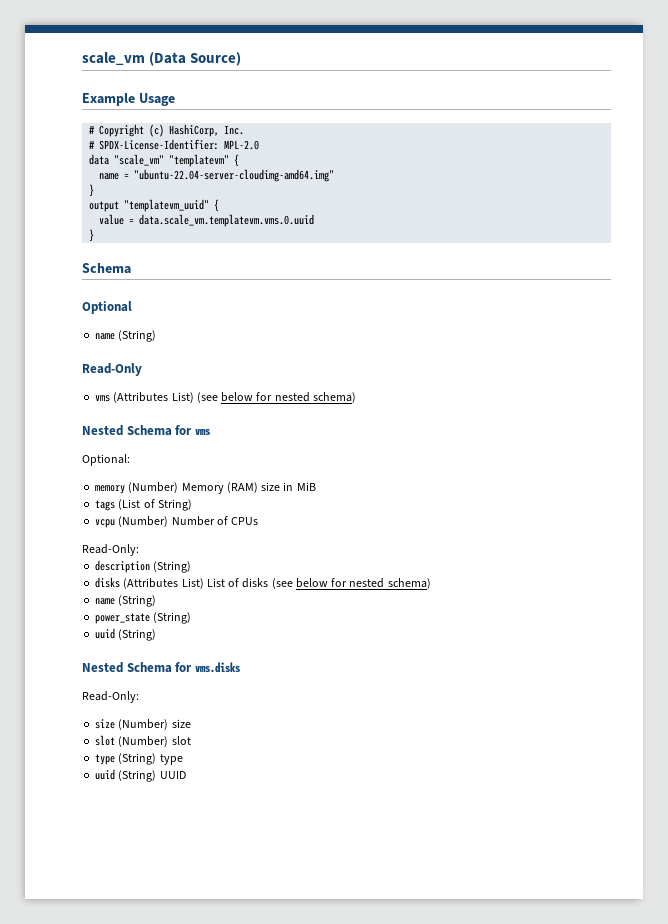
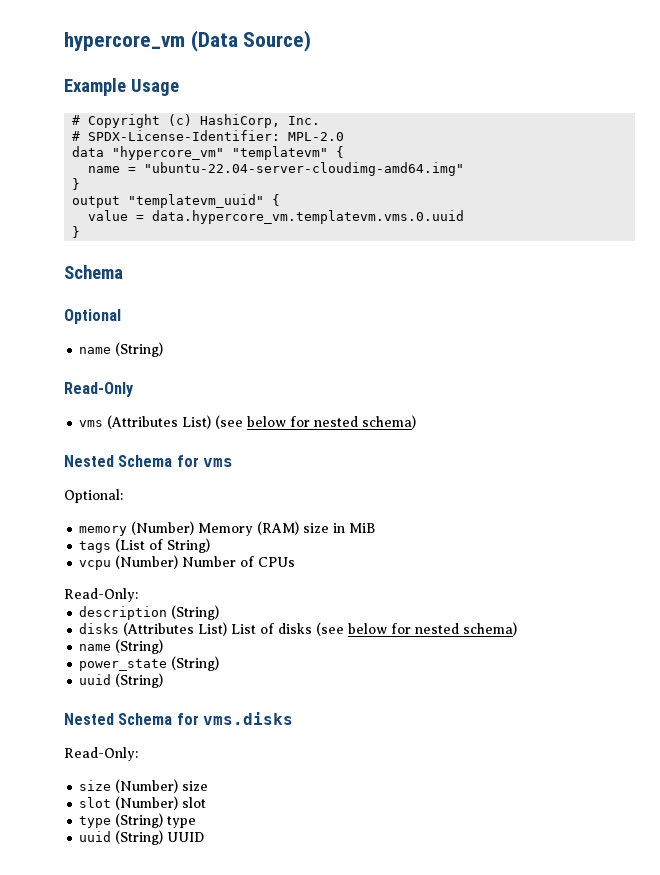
[82,52,145,65] scale_vm -> [64,32,185,51] hypercore_vm
[114,154,165,166] "scale_vm" -> [112,146,225,160] "hypercore_vm"
[139,214,315,227] data.scale_vm.templatevm.vms.0.uuid -> [152,210,465,224] data.hypercore_vm.templatevm.vms.0.uuid

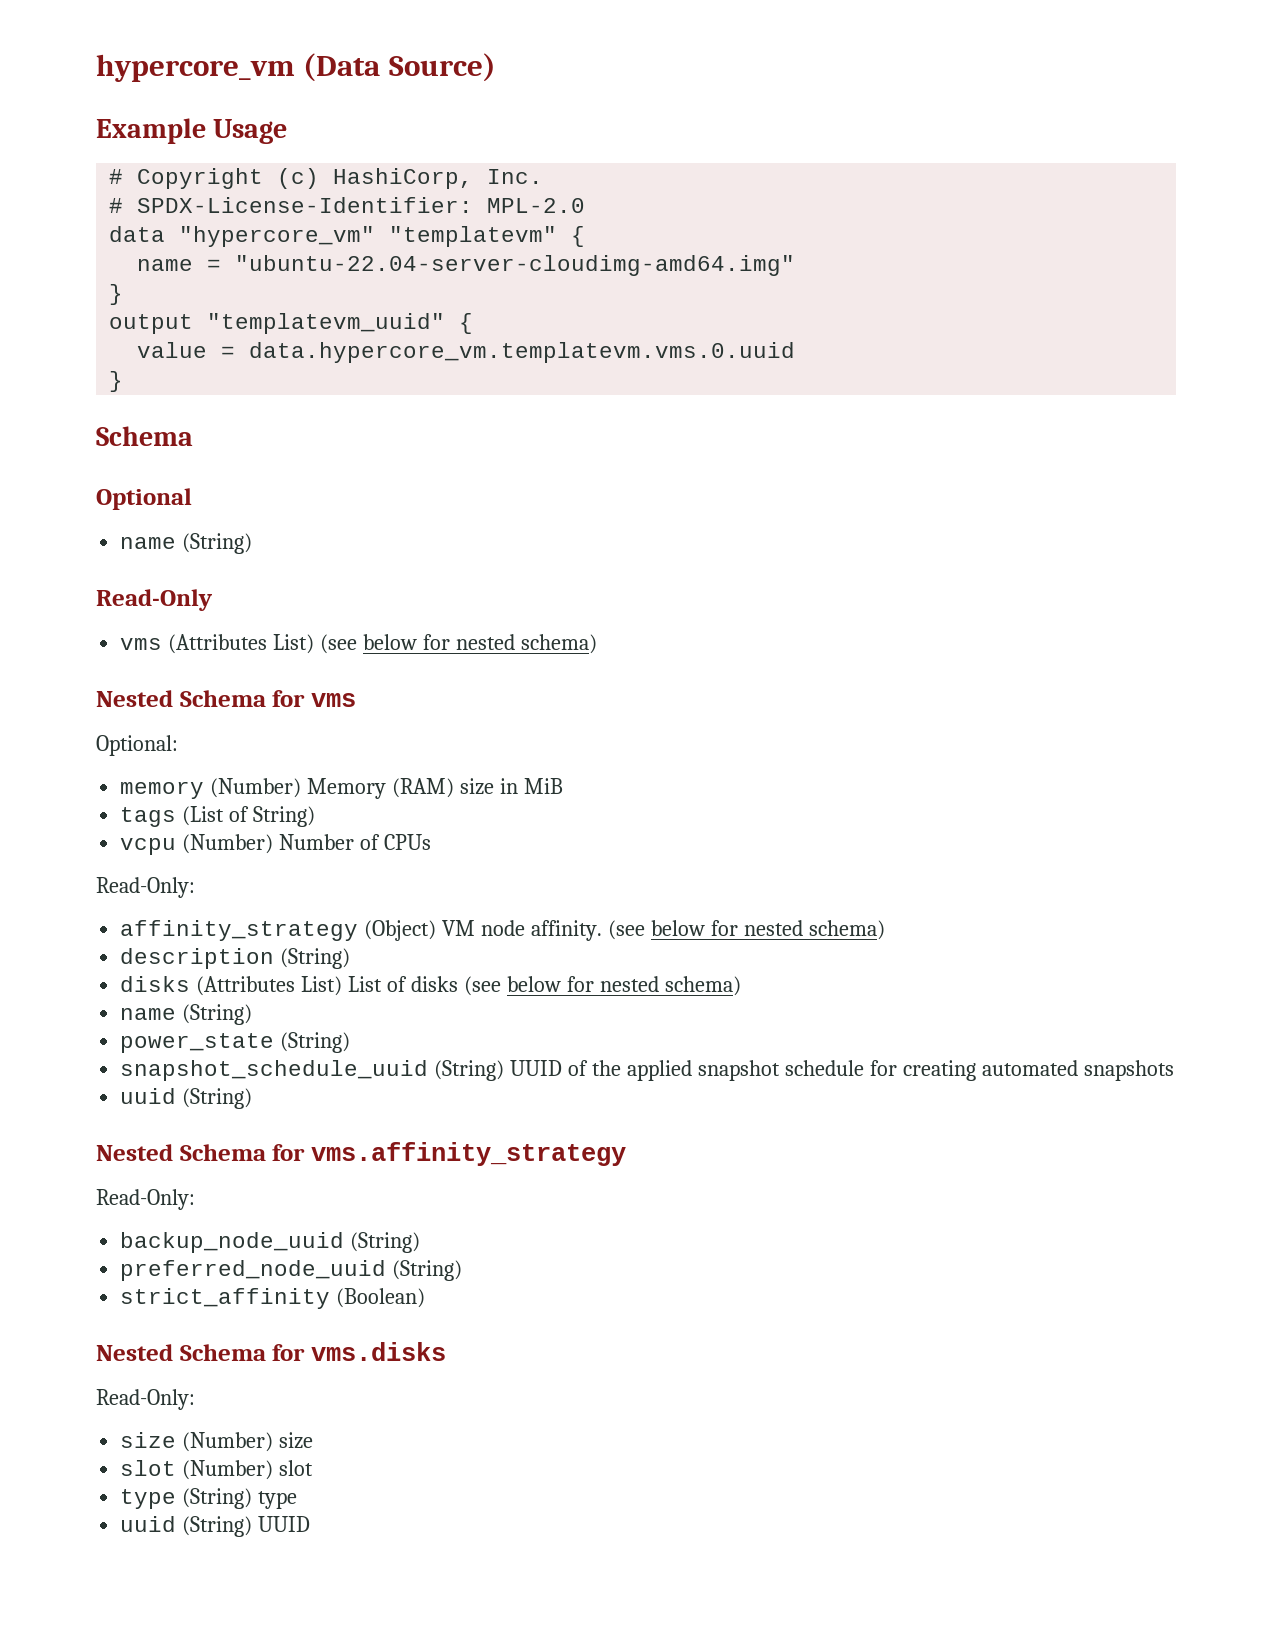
(138, 595) none -> [120,920,885,941] // affinity_strategy (Object) VM node affinity. (see below for nested schema)
[79,673,164,688] uuid (String) -> [120,1060,1174,1081] [120,1088,253,1109] [96,1142,626,1166] [96,1189,195,1210] [120,1232,421,1253] [120,1260,463,1281] [120,1288,426,1309] snapshot_schedule_uuid (String) UUID of the applied snapshot schedule for creating automated snapshots // uuid (String) // Nested Schema for vms.affinity_strategy // Read-Only: // backup_node_uuid (String) // preferred_node_uuid (String) // strict_affinity (Boolean)

